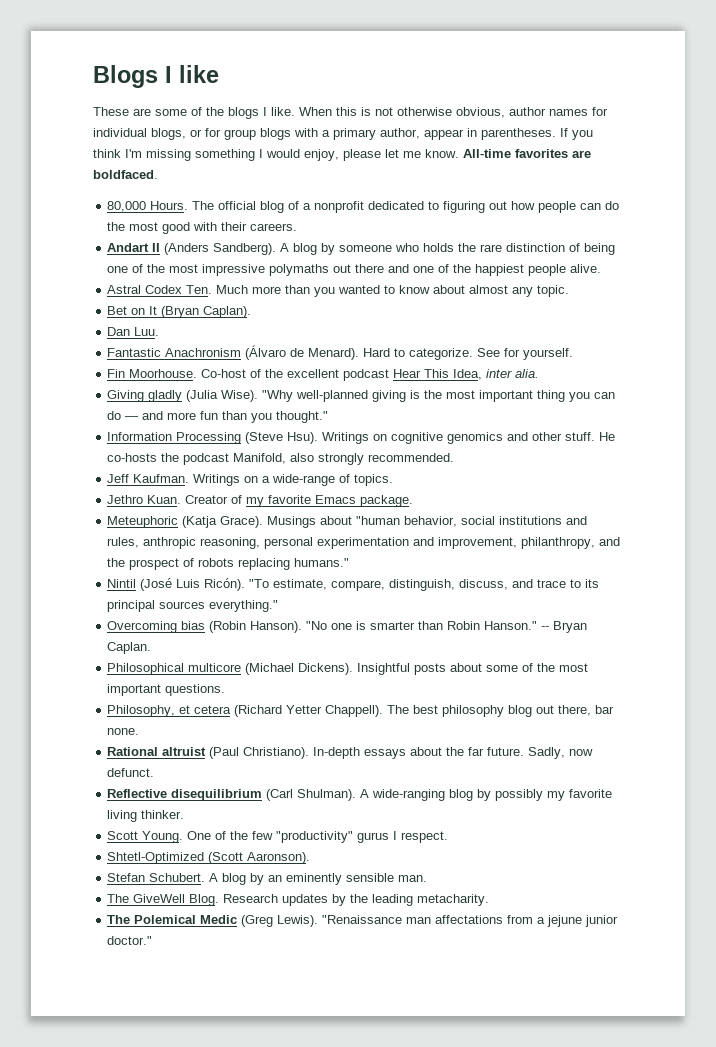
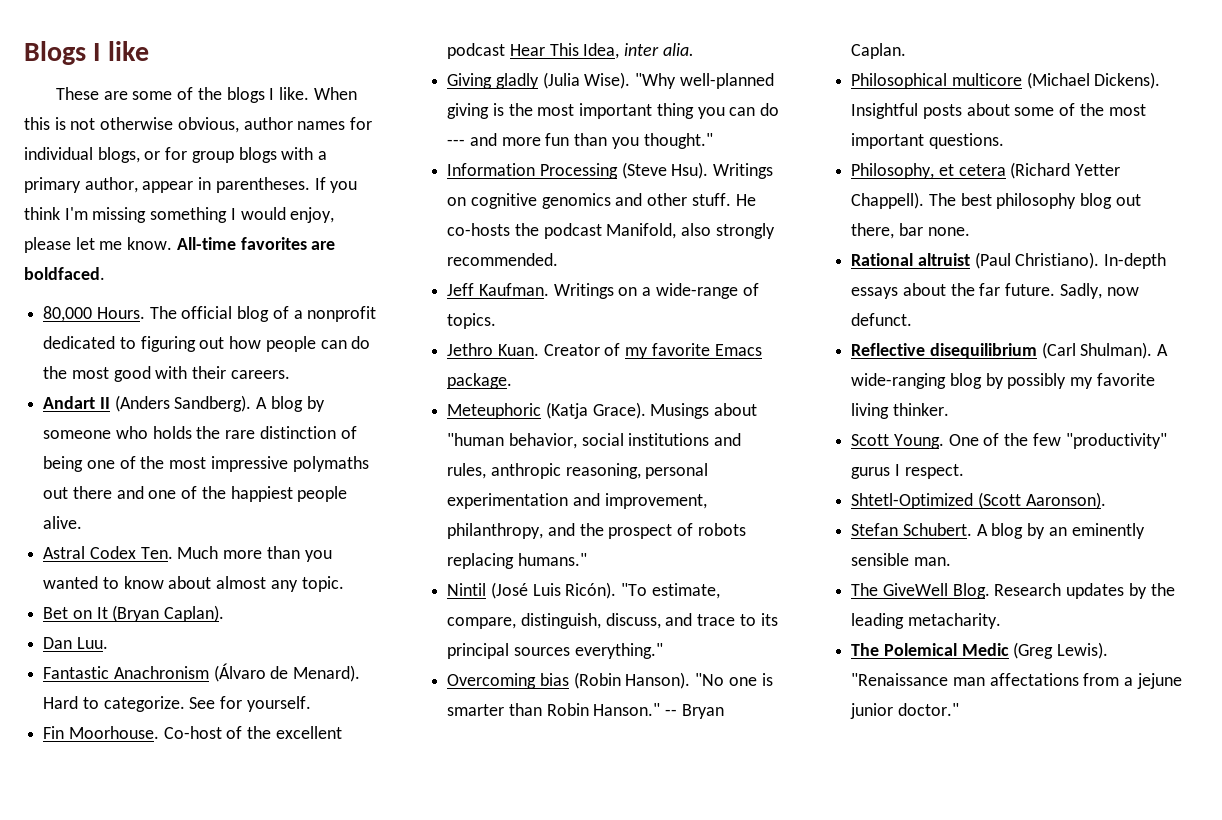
[125,416,139,420] — -> [447,139,466,146] ---

